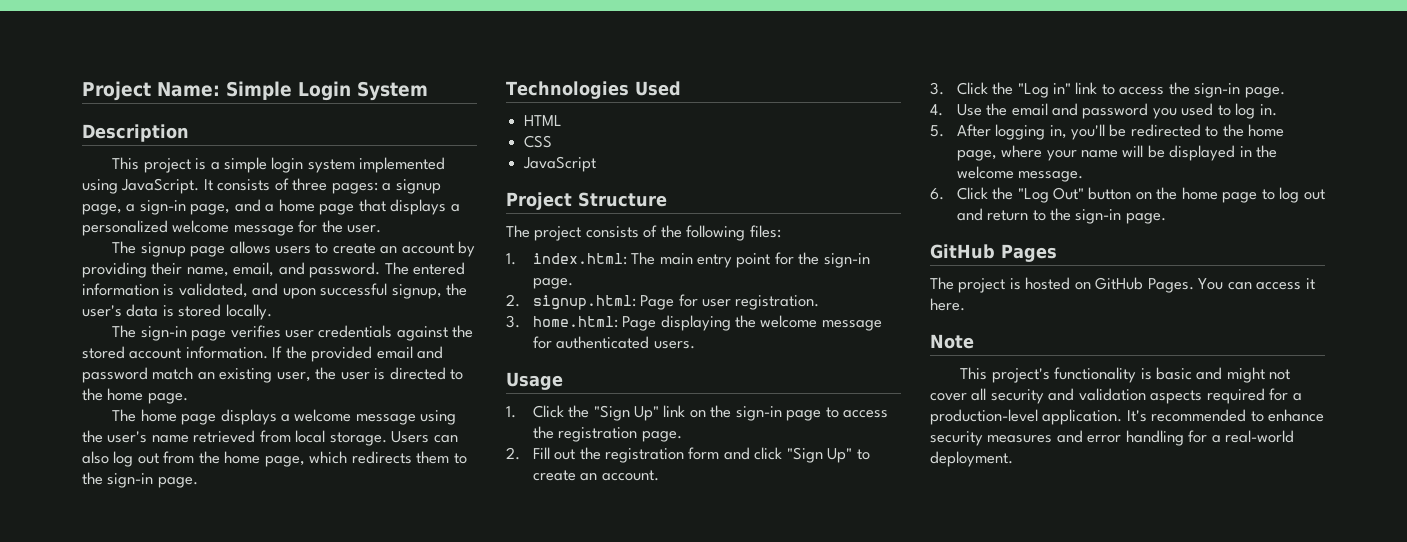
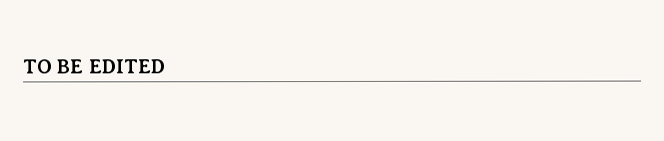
[82,81,428,101] [82,124,189,142] [112,157,446,173] [82,178,441,194] [82,199,460,215] [82,220,382,236] [112,241,476,257] [82,262,466,278] [82,283,468,299] [82,304,272,320] [112,325,474,341] [82,346,444,362] [82,367,464,383] [82,388,188,404] [112,409,457,425] [82,430,458,446] [82,451,467,467] [82,472,198,488] [506,81,681,99] [524,115,563,126] [524,135,553,148] [523,156,597,172] [506,192,667,210] [506,225,781,241] [506,252,870,268] [532,278,573,289] [506,294,820,310] [506,315,882,331] [532,336,695,349] [506,372,563,390] [506,405,889,421] [532,426,682,442] [506,447,870,463] [532,470,659,481] [930,82,1285,98] [930,103,1277,119] [930,124,1285,140] [956,145,1278,161] [956,166,1084,182] [930,187,1325,203] [956,208,1166,224] [930,244,1057,262] [930,277,1315,293] [930,298,965,311] [930,334,974,349] [960,367,1291,383] [930,388,1302,404] [930,409,1325,425] [930,430,1295,446] [930,451,1013,467] Project Name: Simple Login System // Description // This project is a simple login system implemented using JavaScript. It consists of three pages: a signup page, a sign-in page, and a home page that displays a personalized welcome message for the user. // The signup page allows users to create an account by providing their name, email, and password. The entered information is validated, and upon successful signup, the user's data is stored locally. // The sign-in page verifies user credentials against the stored account information. If the provided email and password match an existing user, the user is directed to the home page. // The home page displays a welcome message using the user's name retrieved from local storage. Users can also log out from the home page, which redirects them to the sign-in page. // Technologies Used // HTML // CSS // JavaScript // Project Structure // The project consists of the following files: // 1. index.html: The main entry point for the sign-in page. // 2. signup.html: Page for user registration. // 3. home.html: Page displaying the welcome message for authenticated users. // Usage // 1. Click the "Sign Up" link on the sign-in page to access the registration page. // 2. Fill out the registration form and click "Sign Up" to create an account. // 3. Click the "Log in" link to access the sign-in page. // 4. Use the email and password you used to log in. // 5. After logging in, you'll be redirected to the home page, where your name will be displayed in the welcome message. // 6. Click the "Log Out" button on the home page to log out and return to the sign-in page. // GitHub Pages // The project is hosted on GitHub Pages. You can access it here. // Note // This project's functionality is basic and might not cover all security and validation aspects required for a production-level application. It's recommended to enhance security measures and error handling for a real-world deployment. -> [22,59,166,74] TO BE EDITED

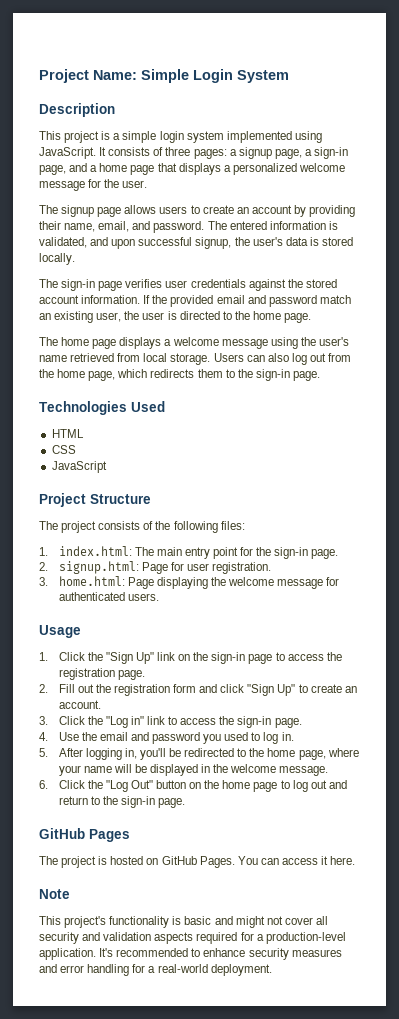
[22,59,166,74] TO BE EDITED -> [39,69,289,83] [39,103,115,117] [39,131,322,143] [39,147,349,159] [39,163,345,175] [39,179,148,191] [39,205,356,217] [39,221,338,233] [39,237,353,249] [39,253,75,265] [39,279,337,291] [39,295,351,307] [39,311,312,323] [39,337,349,349] [39,353,352,365] [39,369,320,381] [39,401,165,415] [51,429,84,438] [51,445,76,454] [51,461,107,473] [39,493,151,507] [39,521,245,533] [39,546,339,559] [39,561,272,574] [39,576,340,589] [58,592,159,601] [39,625,81,638] [39,652,342,664] [58,668,145,680] [39,684,357,696] [58,700,101,709] [39,716,302,728] [39,732,294,744] [39,748,359,760] [58,764,329,776] [39,780,347,792] [58,796,186,808] [39,828,130,842] [39,856,356,868] [39,889,70,899] [39,916,328,928] [39,932,346,944] [39,948,342,960] [39,964,272,976] Project Name: Simple Login System // Description // This project is a simple login system implemented using JavaScript. It consists of three pages: a signup page, a sign-in page, and a home page that displays a personalized welcome message for the user. // The signup page allows users to create an account by providing their name, email, and password. The entered information is validated, and upon successful signup, the user's data is stored locally. // The sign-in page verifies user credentials against the stored account information. If the provided email and password match an existing user, the user is directed to the home page. // The home page displays a welcome message using the user's name retrieved from local storage. Users can also log out from the home page, which redirects them to the sign-in page. // Technologies Used // HTML // CSS // JavaScript // Project Structure // The project consists of the following files: // 1. index.html: The main entry point for the sign-in page. // 2. signup.html: Page for user registration. // 3. home.html: Page displaying the welcome message for authenticated users. // Usage // 1. Click the "Sign Up" link on the sign-in page to access the registration page. // 2. Fill out the registration form and click "Sign Up" to create an account. // 3. Click the "Log in" link to access the sign-in page. // 4. Use the email and password you used to log in. // 5. After logging in, you'll be redirected to the home page, where your name will be displayed in the welcome message. // 6. Click the "Log Out" button on the home page to log out and return to the sign-in page. // GitHub Pages // The project is hosted on GitHub Pages. You can access it here. // Note // This project's functionality is basic and might not cover all security and validation aspects required for a production-level application. It's recommended to enhance security measures and error handling for a real-world deployment.

